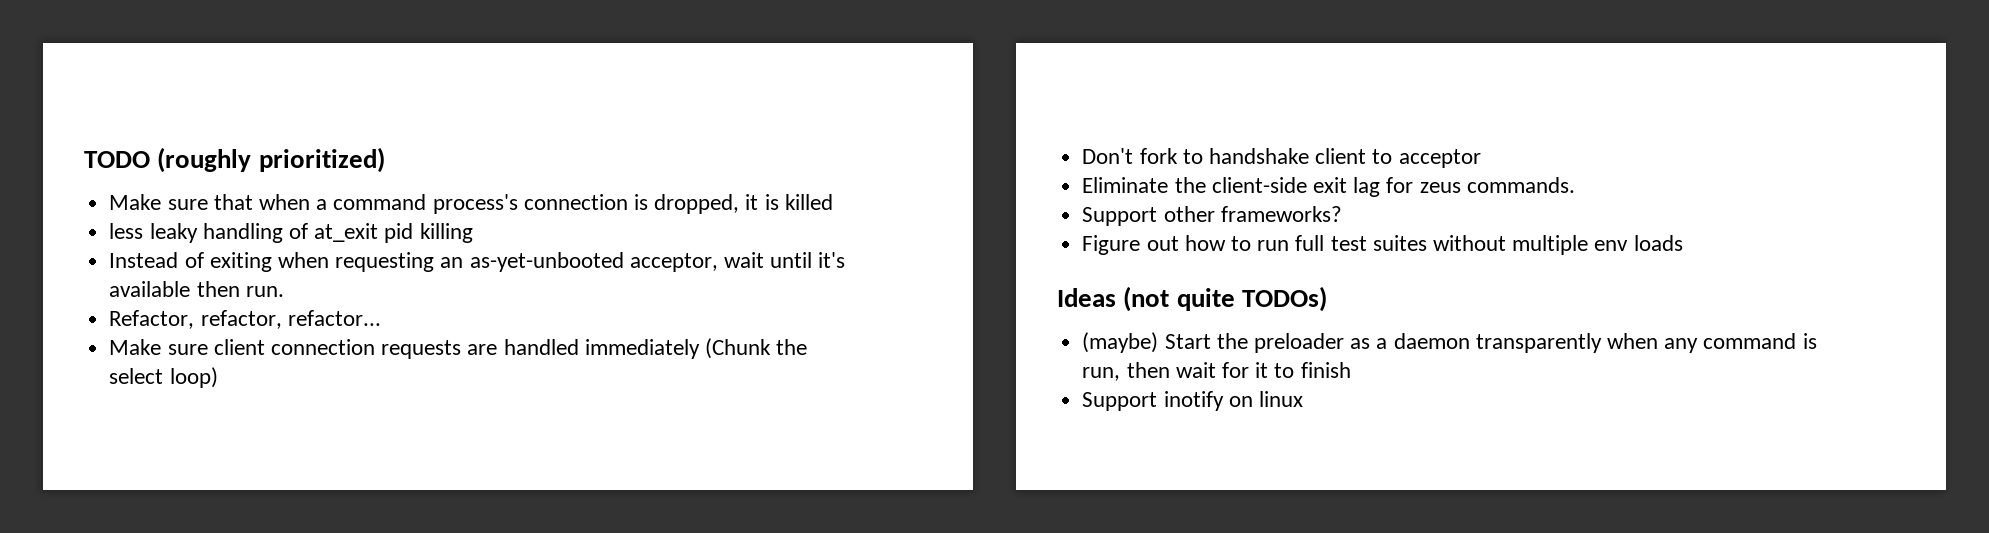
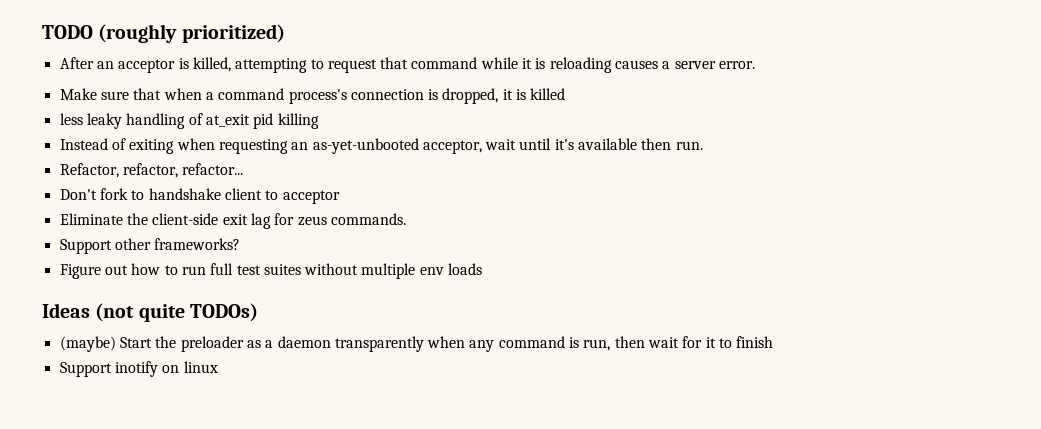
(385, 160) none -> [59,57,756,73] // After an acceptor is killed, attempting to request that command while it is reloading causes a server error.
[109,338,808,359] [109,367,218,388] // Make sure client connection requests are handled immediately (Chunk the select loop) -> (244, 169) none

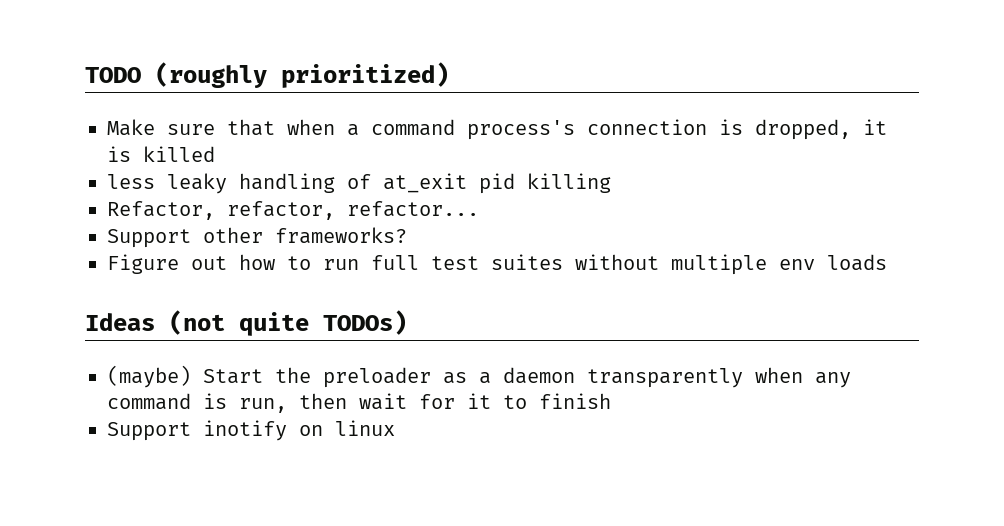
[59,57,756,73] // After an acceptor is killed, attempting to request that command while it is reloading causes a server error. -> (449, 75) none
[59,138,703,154] [59,163,244,178] [59,188,340,204] [59,213,406,229] Instead of exiting when requesting an as-yet-unbooted acceptor, wait until it's available then run. // Refactor, refactor, refactor... // Don't fork to handshake client to acceptor // Eliminate the client-side exit lag for zeus commands. -> [107,201,479,220] Refactor, refactor, refactor...

